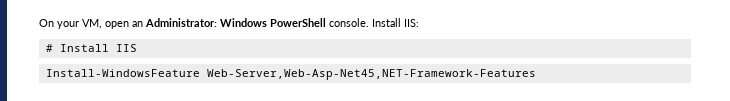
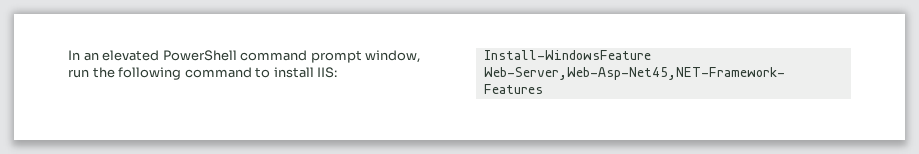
[39,18,419,29] [45,44,137,52] On your VM, open an Administrator: Windows PowerShell console. Install IIS: // # Install IIS -> [68,50,421,63] [68,67,338,80] In an elevated PowerShell command prompt window, run the following command to install IIS:

